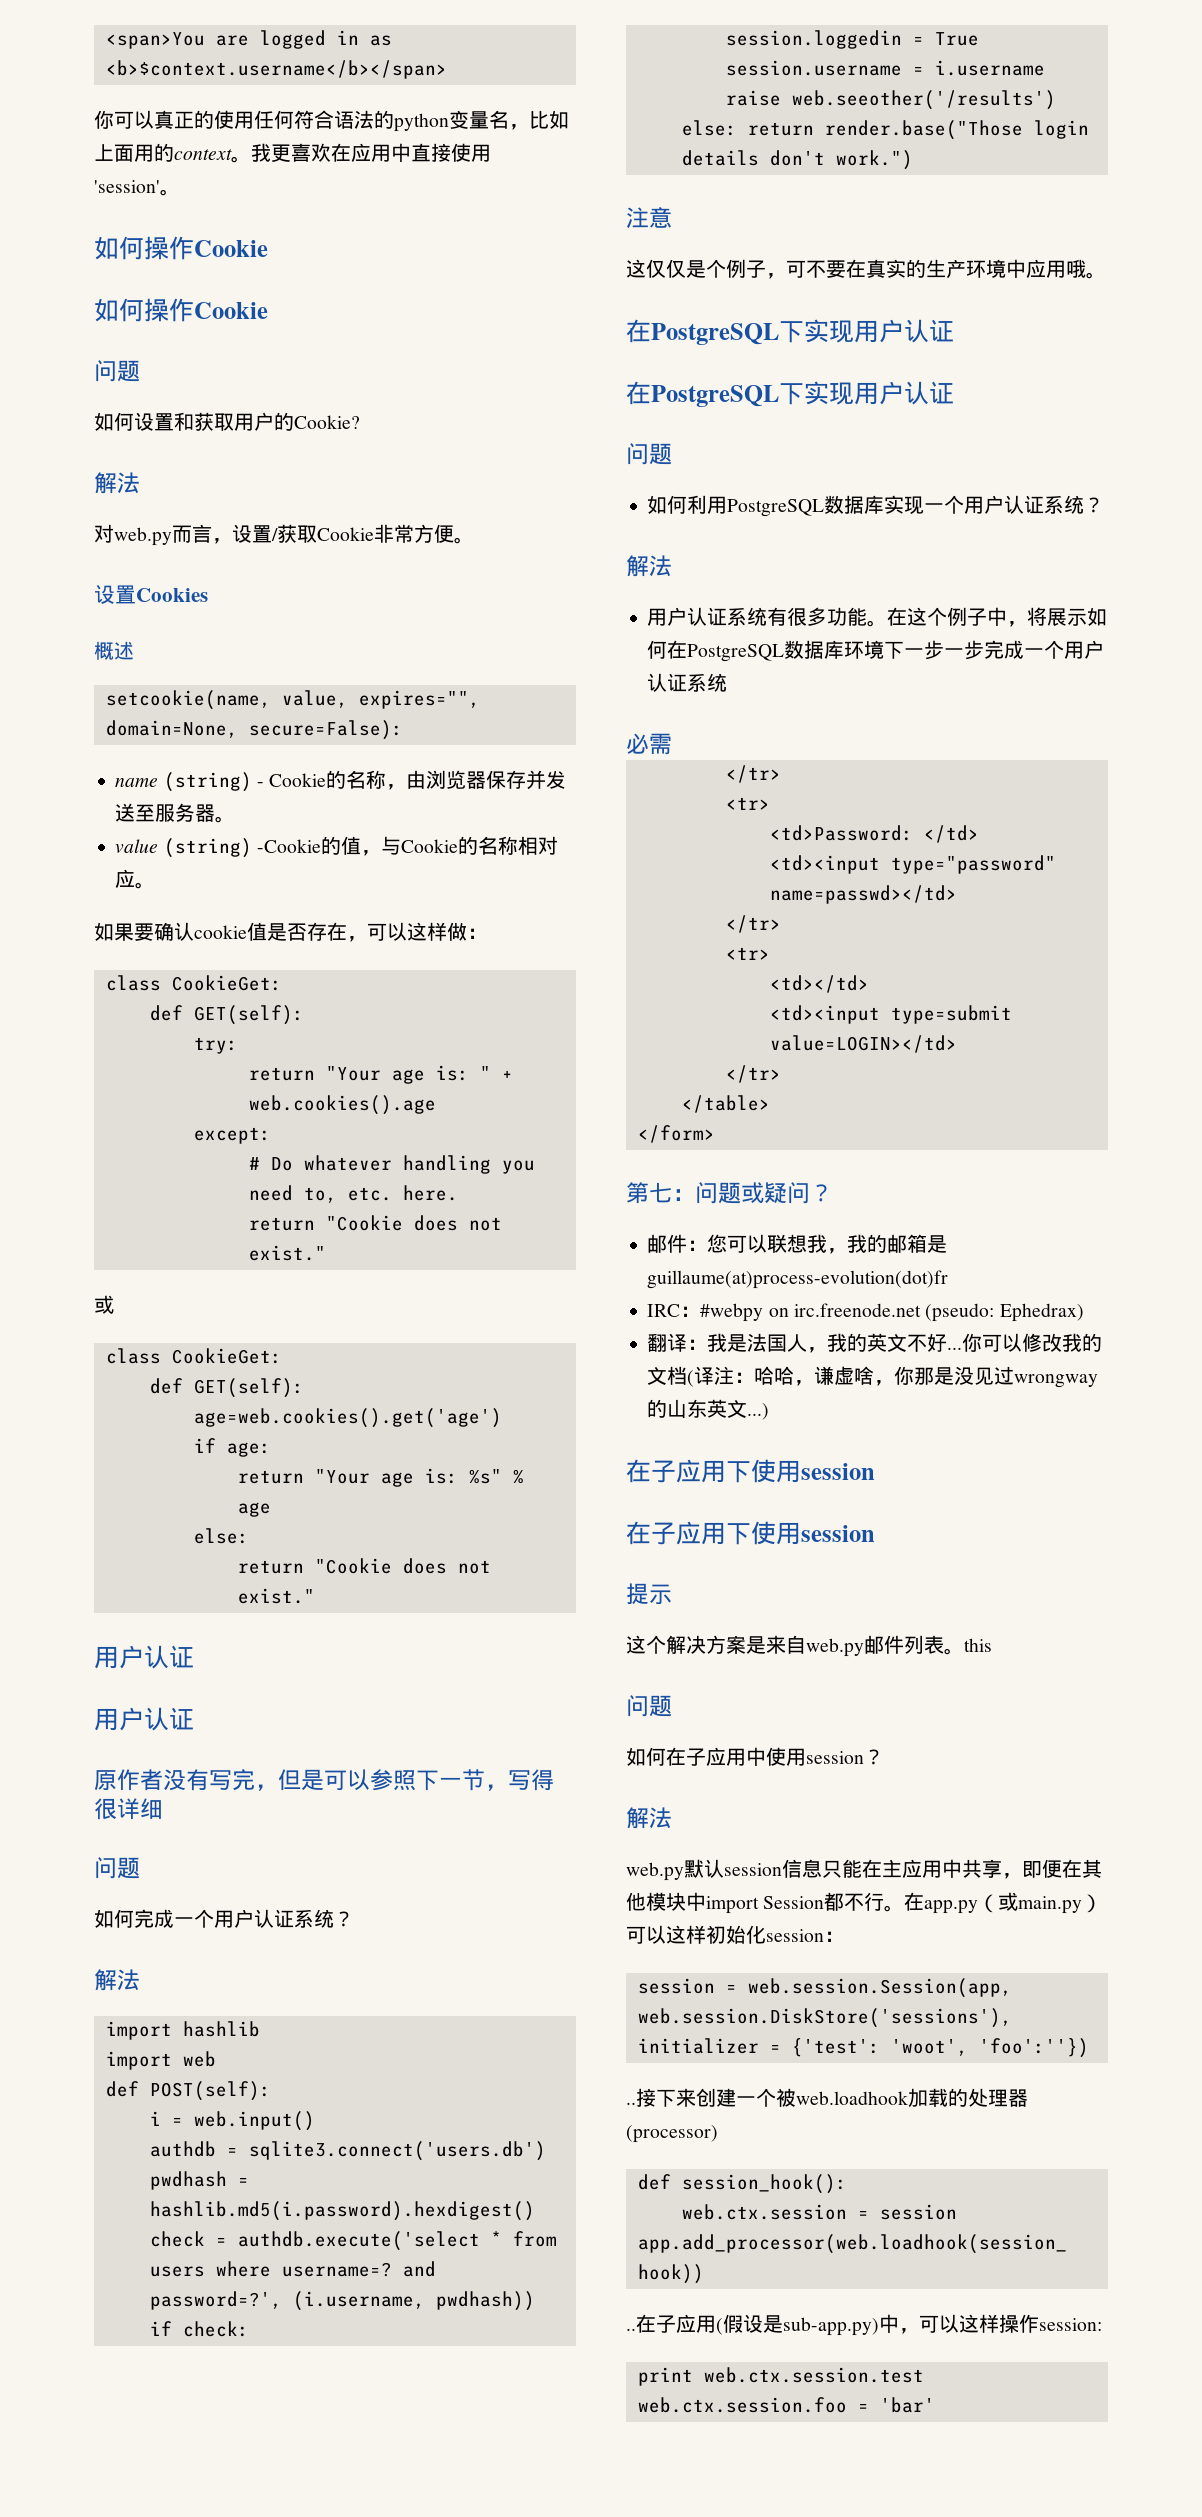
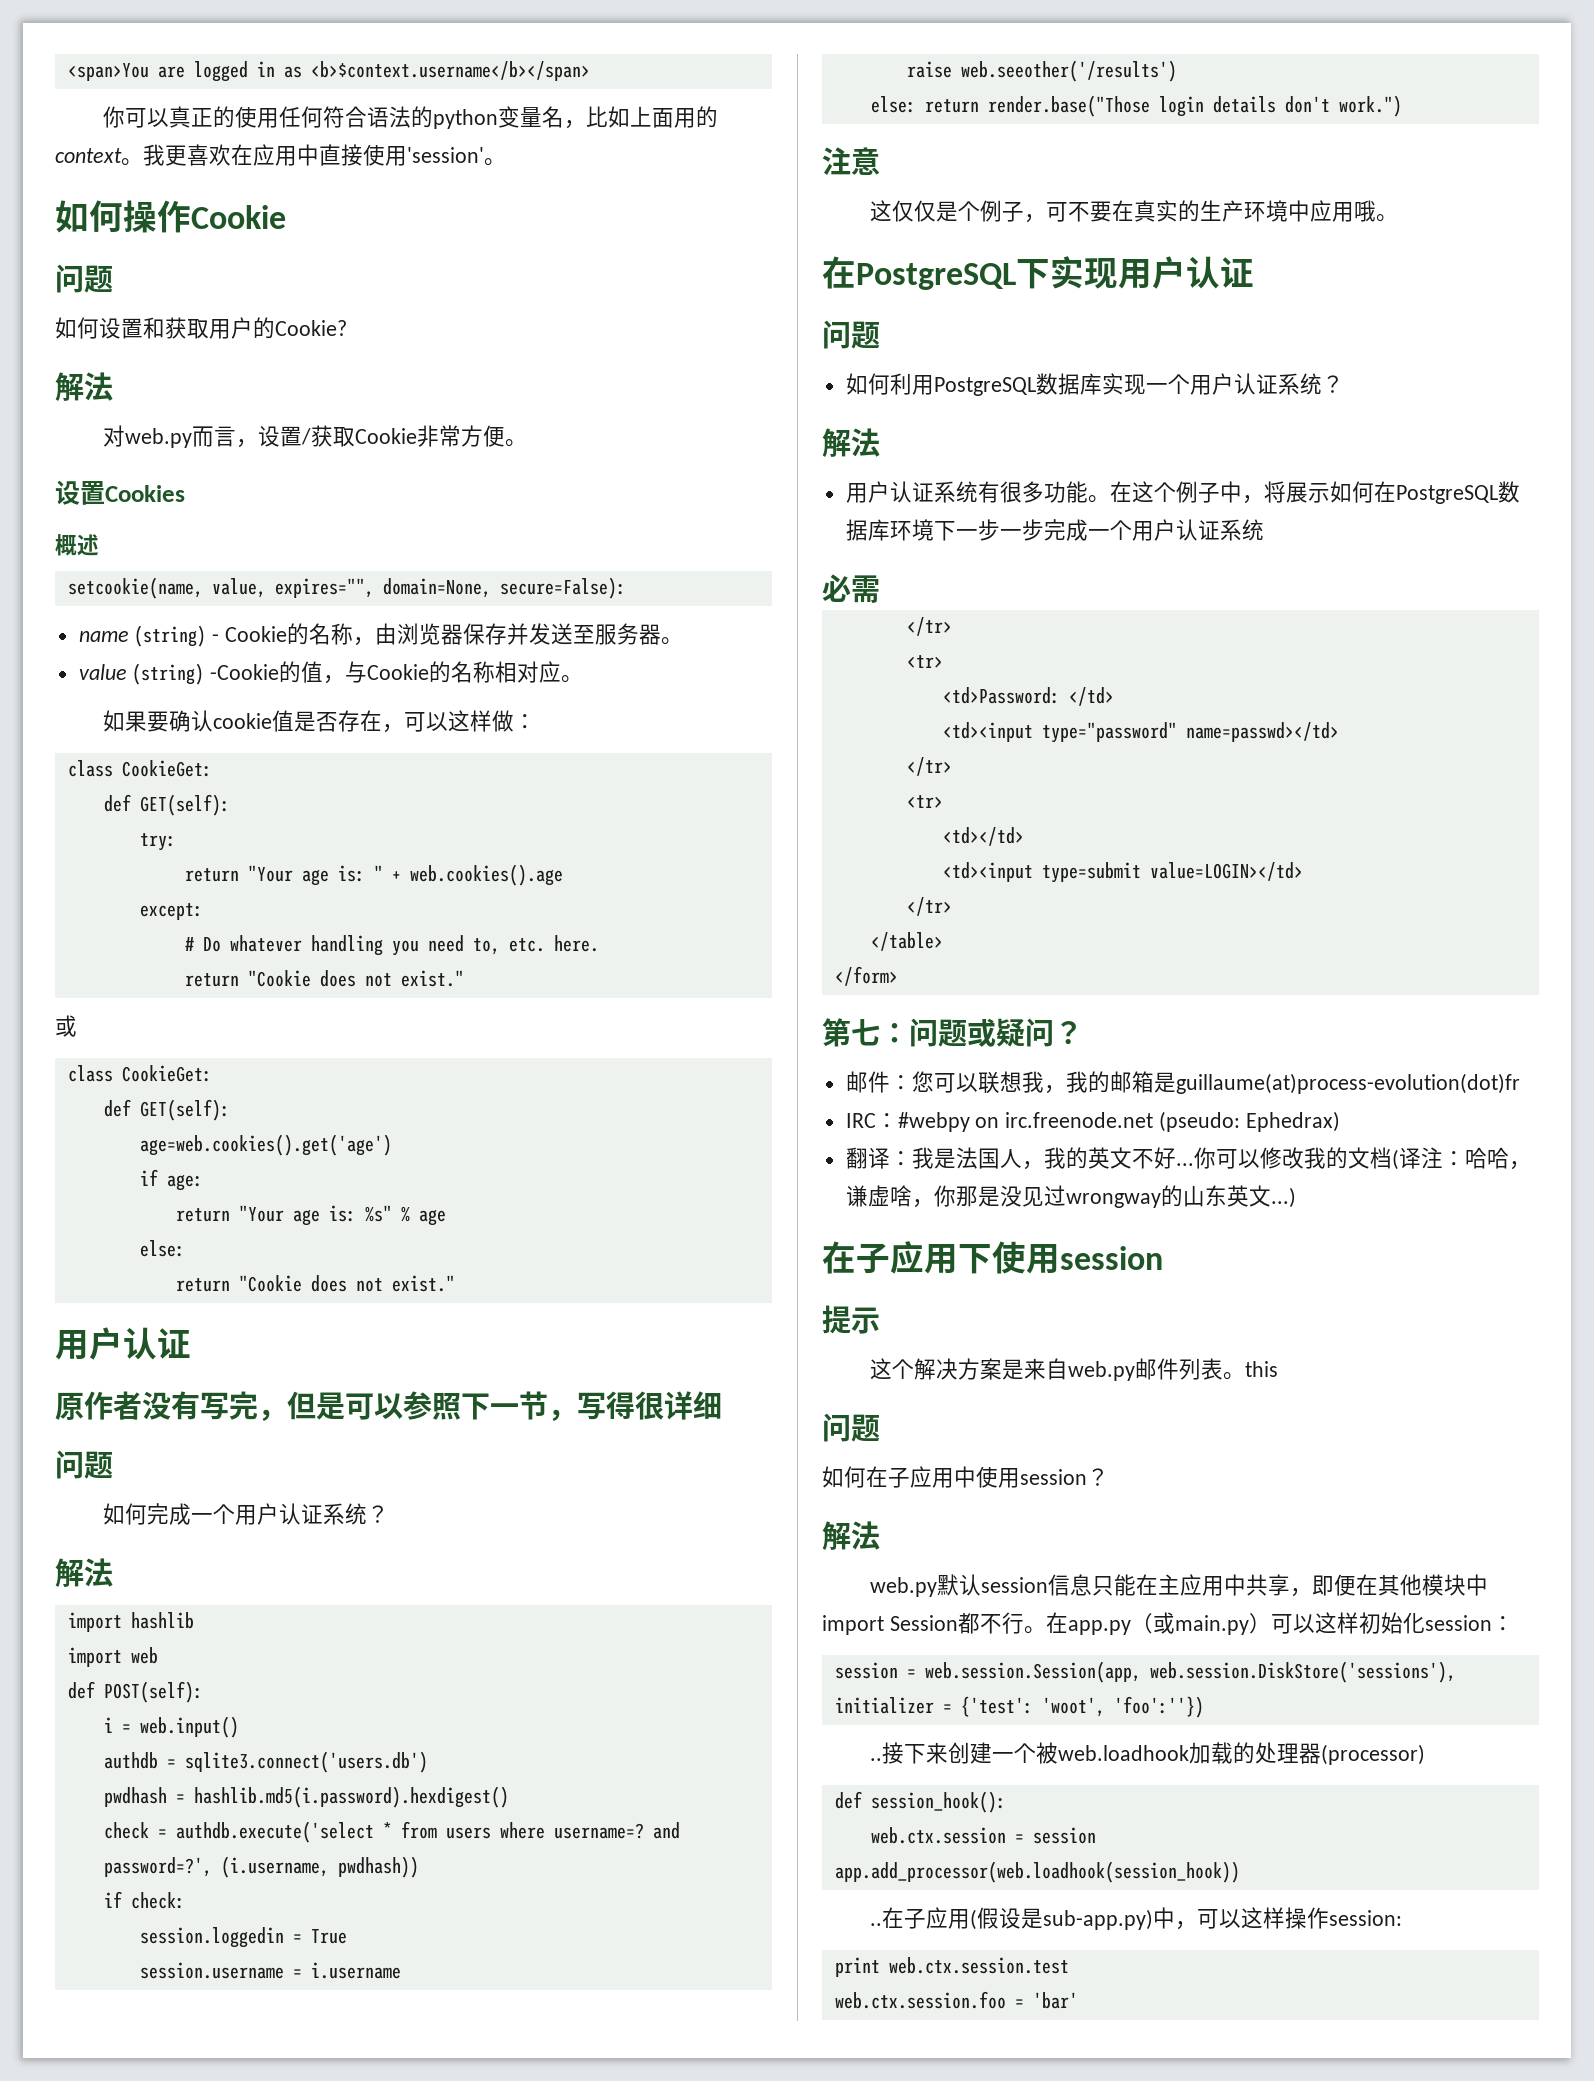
[94,298,268,322] // 如何操作Cookie -> (286, 217) none
[94,1707,194,1731] // 用户认证 -> (191, 1343) none
[626,381,954,407] // 在PostgreSQL下实现用户认证 -> (1254, 272) none
[626,1521,875,1545] // 在子应用下使用session -> (1163, 1258) none

